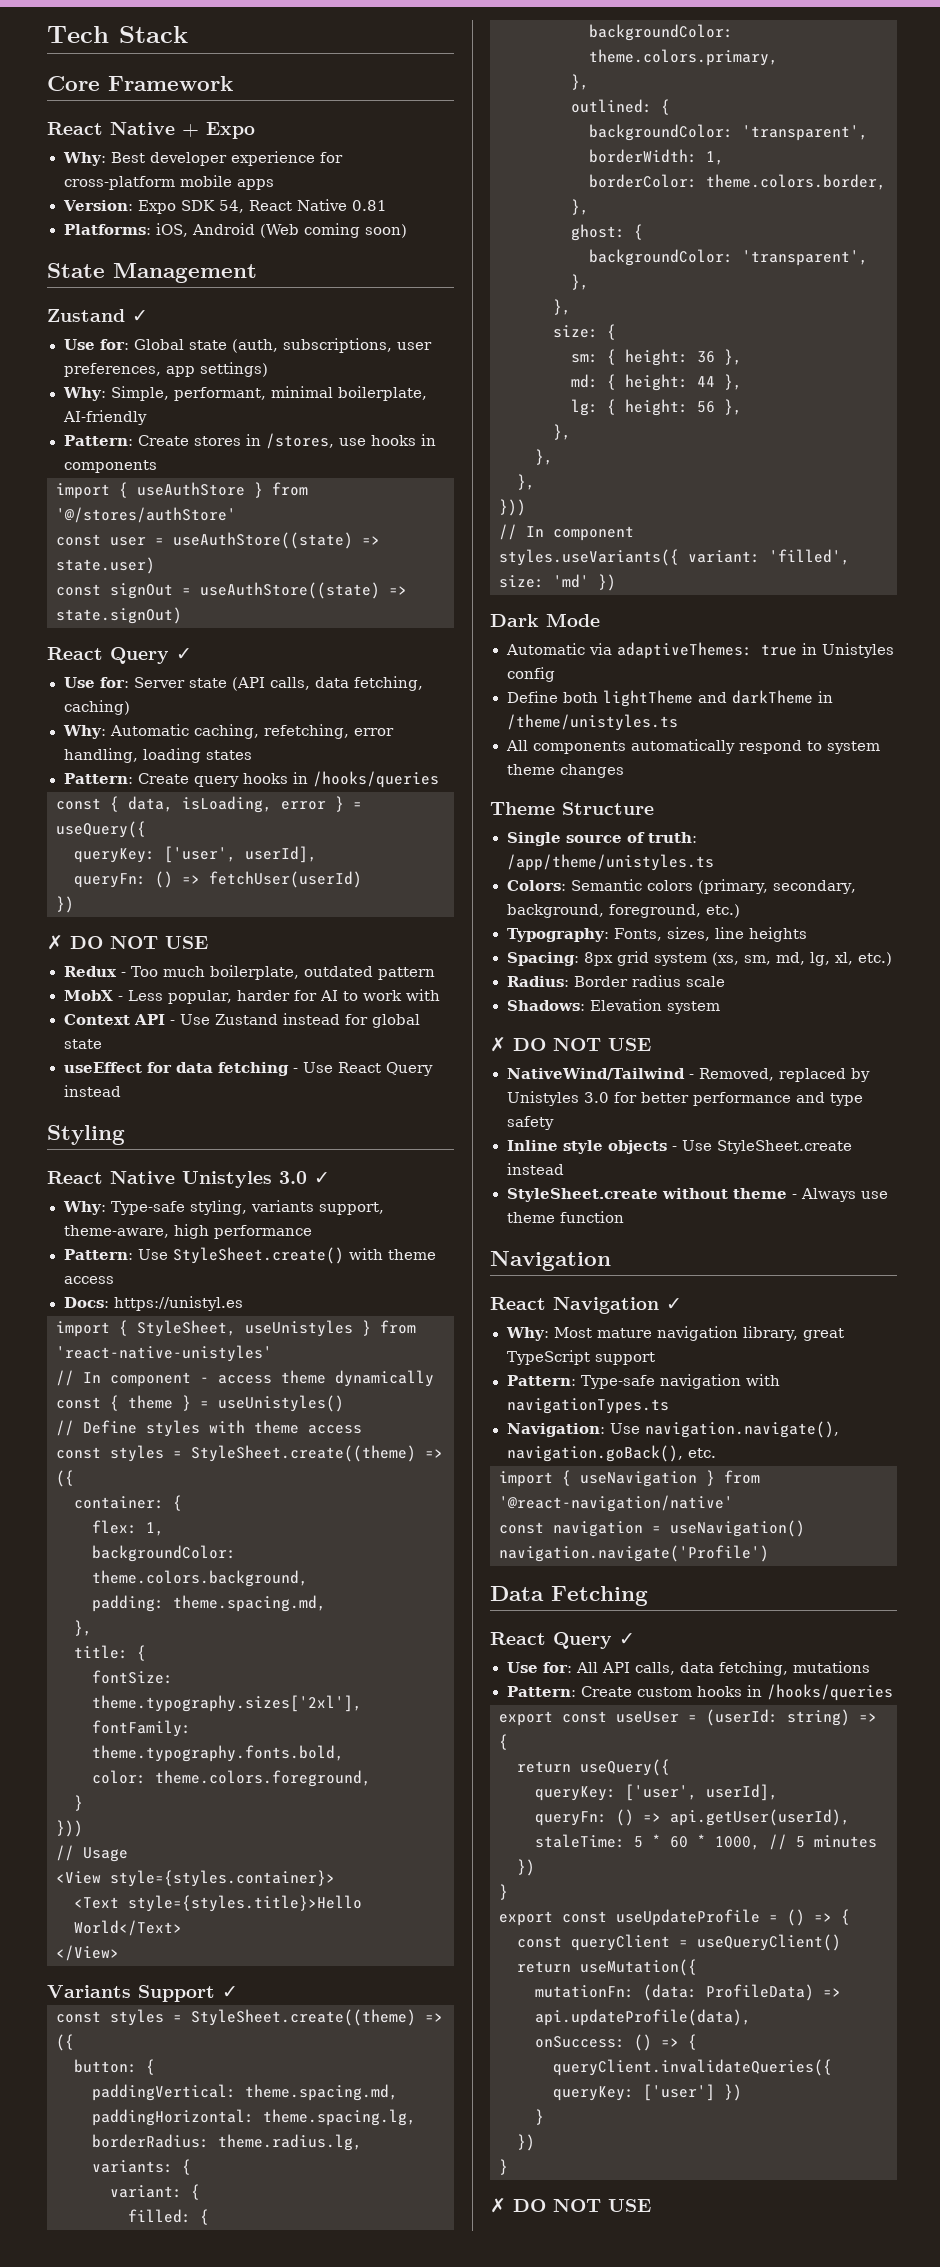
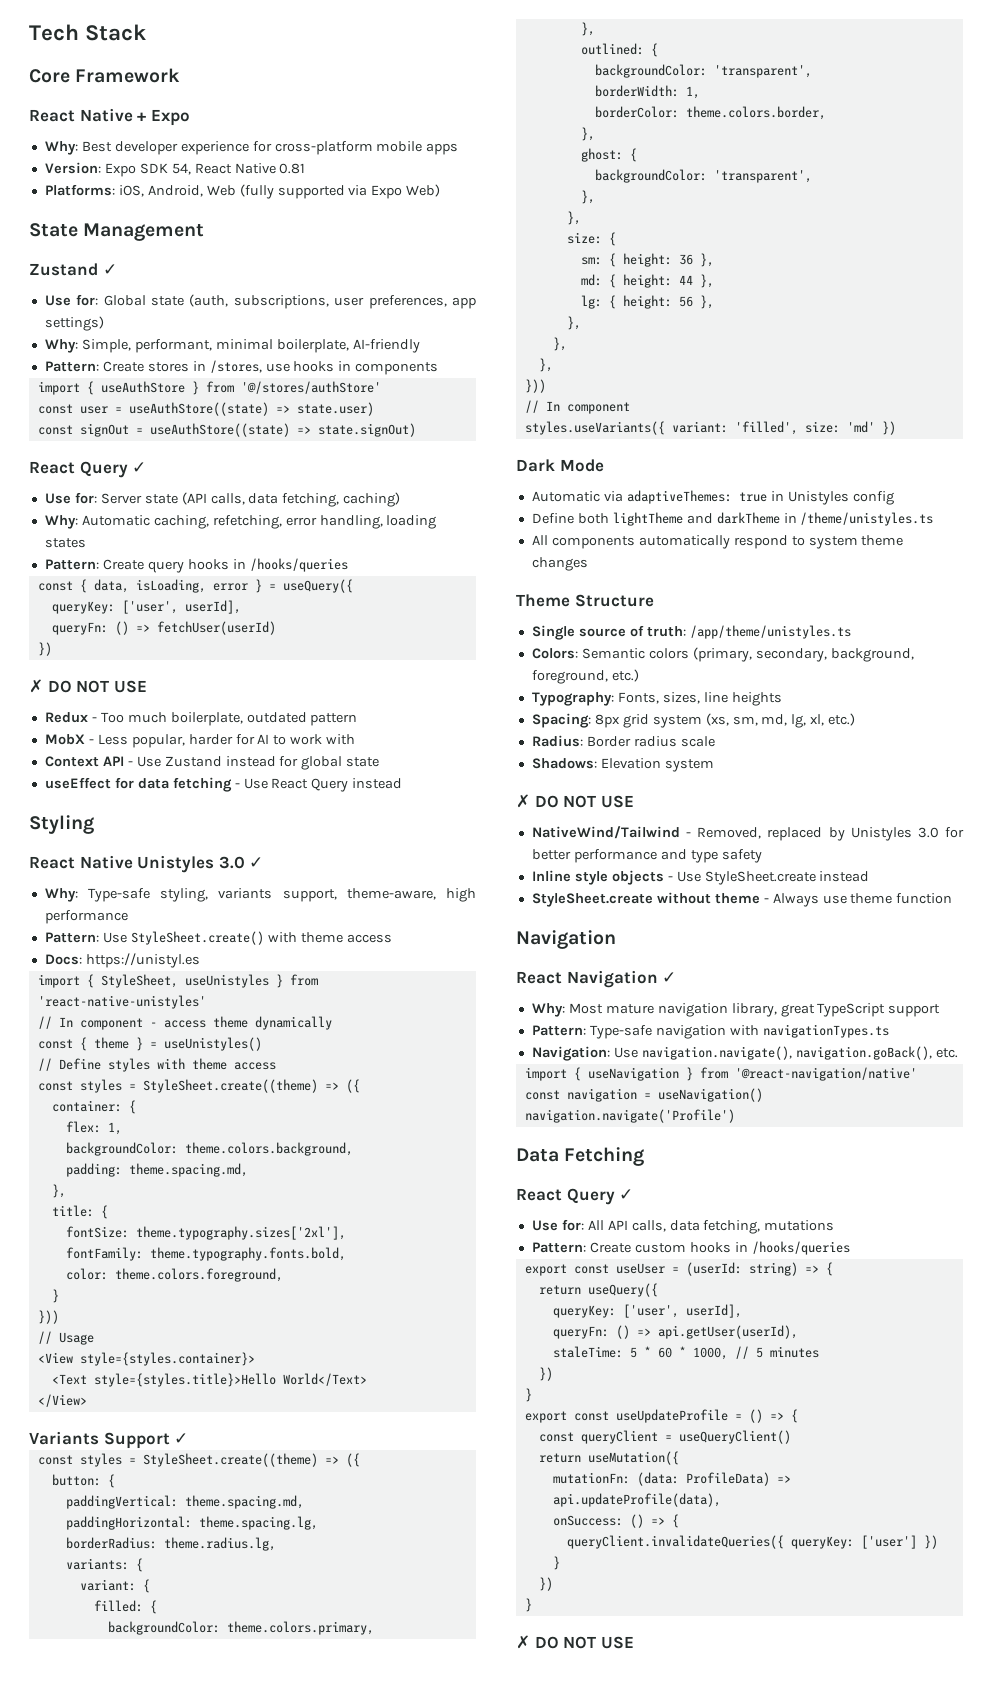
[191,223,408,238] Android (Web coming soon) -> [147,184,441,199] Android, Web (fully supported via Expo Web)

